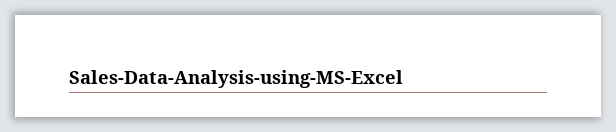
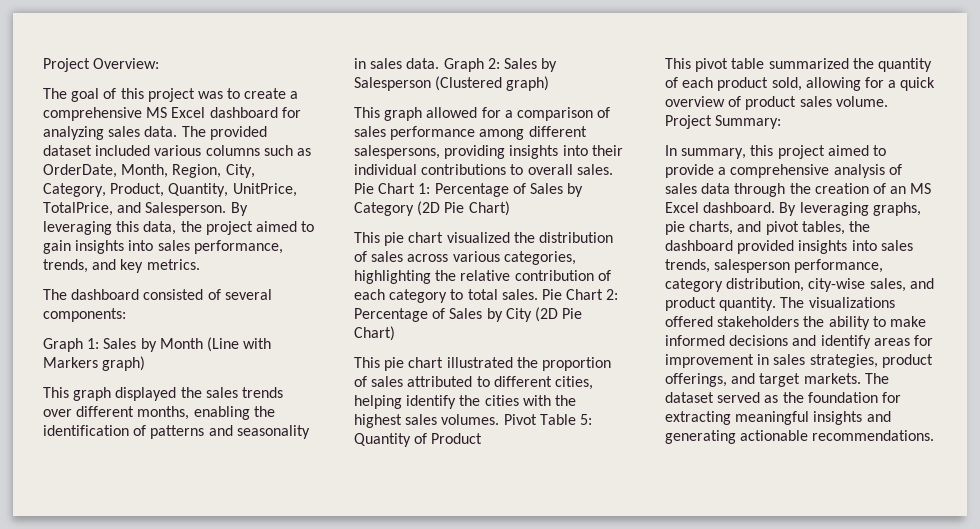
[69,70,403,88] Sales-Data-Analysis-using-MS-Excel -> [43,58,160,72] [43,88,299,102] [43,107,301,121] [43,126,267,140] [43,145,311,156] [43,164,255,178] [43,183,297,197] [43,202,248,216] [43,221,315,235] [43,240,283,254] [43,259,200,273] [43,289,272,300] [43,308,126,322] [43,337,272,352] [43,356,146,371] [43,387,283,401] [43,406,275,420] [43,425,310,439] [354,58,558,72] [354,76,550,91] [354,107,611,121] [354,126,587,140] [354,145,623,159] [354,164,613,175] [354,183,584,197] [354,201,510,216] [354,232,613,246] [354,251,576,265] [354,270,611,284] [354,289,619,303] [354,307,583,322] [354,326,395,341] [354,357,611,371] [354,376,593,390] [354,395,576,409] [354,414,592,428] [354,433,483,447] [665,58,932,72] [665,77,936,91] [665,96,888,110] [665,115,782,129] [665,145,886,159] [665,164,902,178] [665,183,932,197] [665,202,921,216] [665,221,870,235] [665,240,913,254] [665,259,884,273] [665,278,934,292] [665,297,895,311] [665,316,926,330] [665,335,933,349] [665,354,933,368] [665,373,889,387] [665,392,901,403] [665,411,891,425] [665,430,935,444] Project Overview: // The goal of this project was to create a comprehensive MS Excel dashboard for analyzing sales data. The provided dataset included various columns such as OrderDate, Month, Region, City, Category, Product, Quantity, UnitPrice, TotalPrice, and Salesperson. By leveraging this data, the project aimed to gain insights into sales performance, trends, and key metrics. // The dashboard consisted of several components: // Graph 1: Sales by Month (Line with Markers graph) // This graph displayed the sales trends over different months, enabling the identification of patterns and seasonality in sales data. Graph 2: Sales by Salesperson (Clustered graph) // This graph allowed for a comparison of sales performance among different salespersons, providing insights into their individual contributions to overall sales. Pie Chart 1: Percentage of Sales by Category (2D Pie Chart) // This pie chart visualized the distribution of sales across various categories, highlighting the relative contribution of each category to total sales. Pie Chart 2: Percentage of Sales by City (2D Pie Chart) // This pie chart illustrated the proportion of sales attributed to different cities, helping identify the cities with the highest sales volumes. Pivot Table 5: Quantity of Product // This pivot table summarized the quantity of each product sold, allowing for a quick overview of product sales volume. Project Summary: // In summary, this project aimed to provide a comprehensive analysis of sales data through the creation of an MS Excel dashboard. By leveraging graphs, pie charts, and pivot tables, the dashboard provided insights into sales trends, salesperson performance, category distribution, city-wise sales, and product quantity. The visualizations offered stakeholders the ability to make informed decisions and identify areas for improvement in sales strategies, product offerings, and target markets. The dataset served as the foundation for extracting meaningful insights and generating actionable recommendations.

